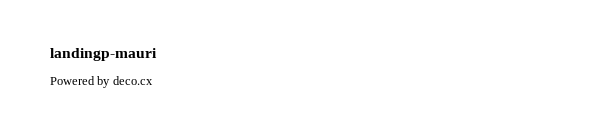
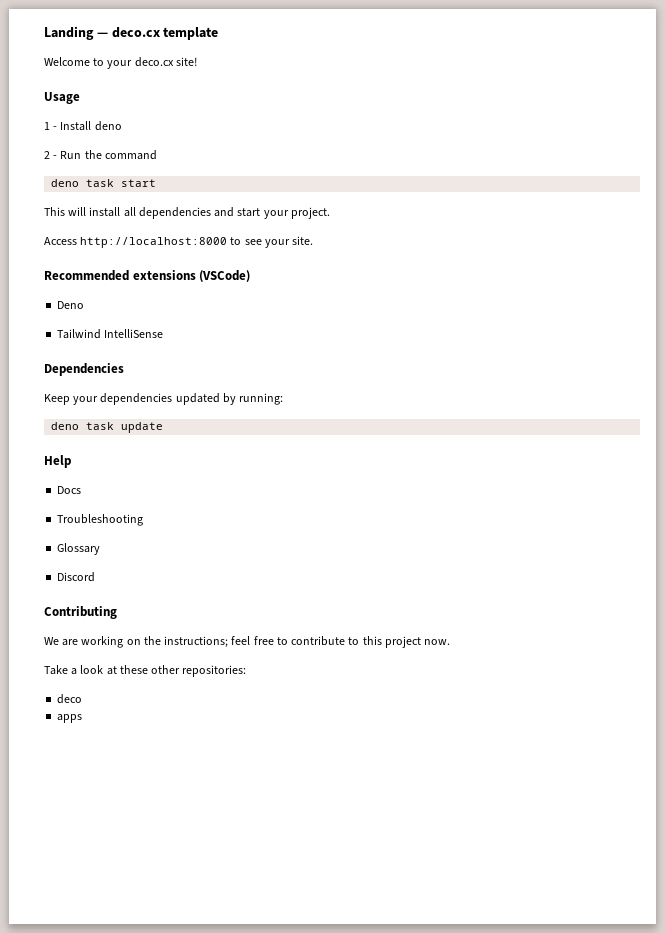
[50,48,157,61] [50,76,153,88] landingp-mauri // Powered by deco.cx -> [44,26,219,40] [44,57,197,69] [44,92,80,104] [44,121,122,131] [44,150,157,160] [51,179,157,187] [44,207,330,219] [44,236,314,248] [44,270,251,282] [57,301,85,309] [57,329,164,339] [44,363,124,376] [44,393,284,405] [51,422,164,433] [44,455,71,468] [57,486,82,494] [57,514,144,526] [57,543,101,555] [57,572,96,582] [44,606,117,619] [44,636,451,648] [44,665,247,677] [57,694,83,704] [57,714,83,723] Landing — deco.cx template // Welcome to your deco.cx site! // Usage // 1 - Install deno // 2 - Run the command // deno task start // This will install all dependencies and start your project. // Access http://localhost:8000 to see your site. // Recommended extensions (VSCode) // Deno // Tailwind IntelliSense // Dependencies // Keep your dependencies updated by running: // deno task update // Help // Docs // Troubleshooting // Glossary // Discord // Contributing // We are working on the instructions; feel free to contribute to this project now. // Take a look at these other repositories: // deco // apps

